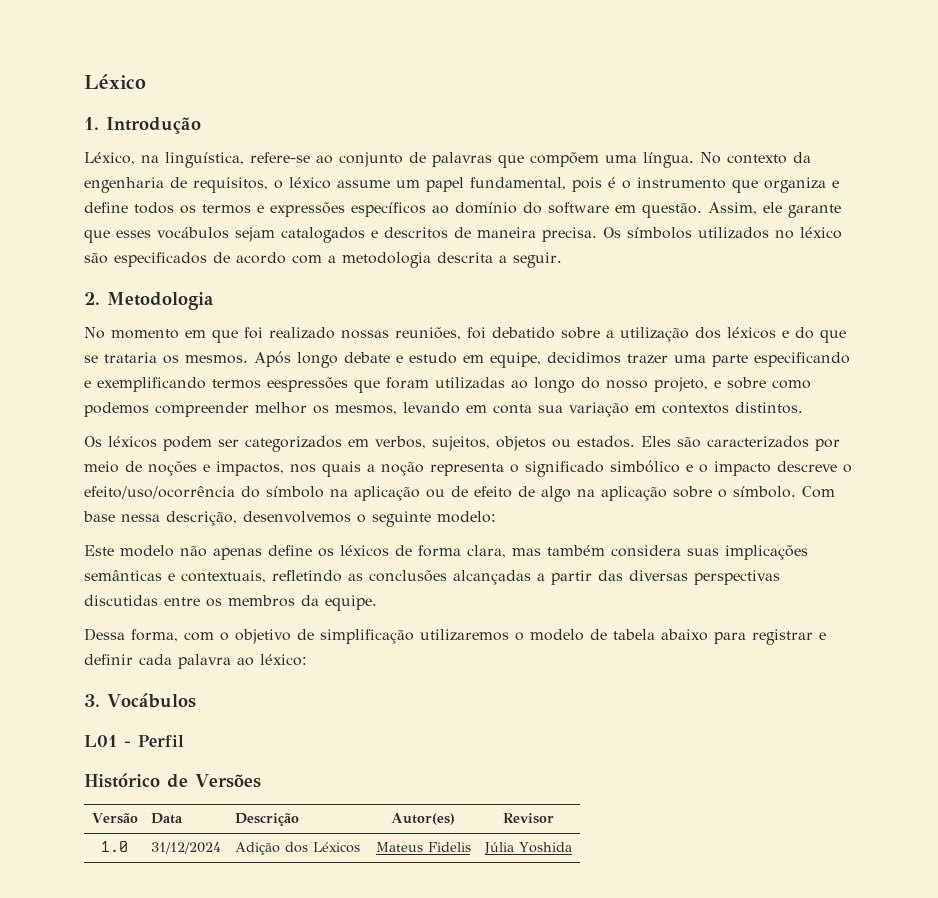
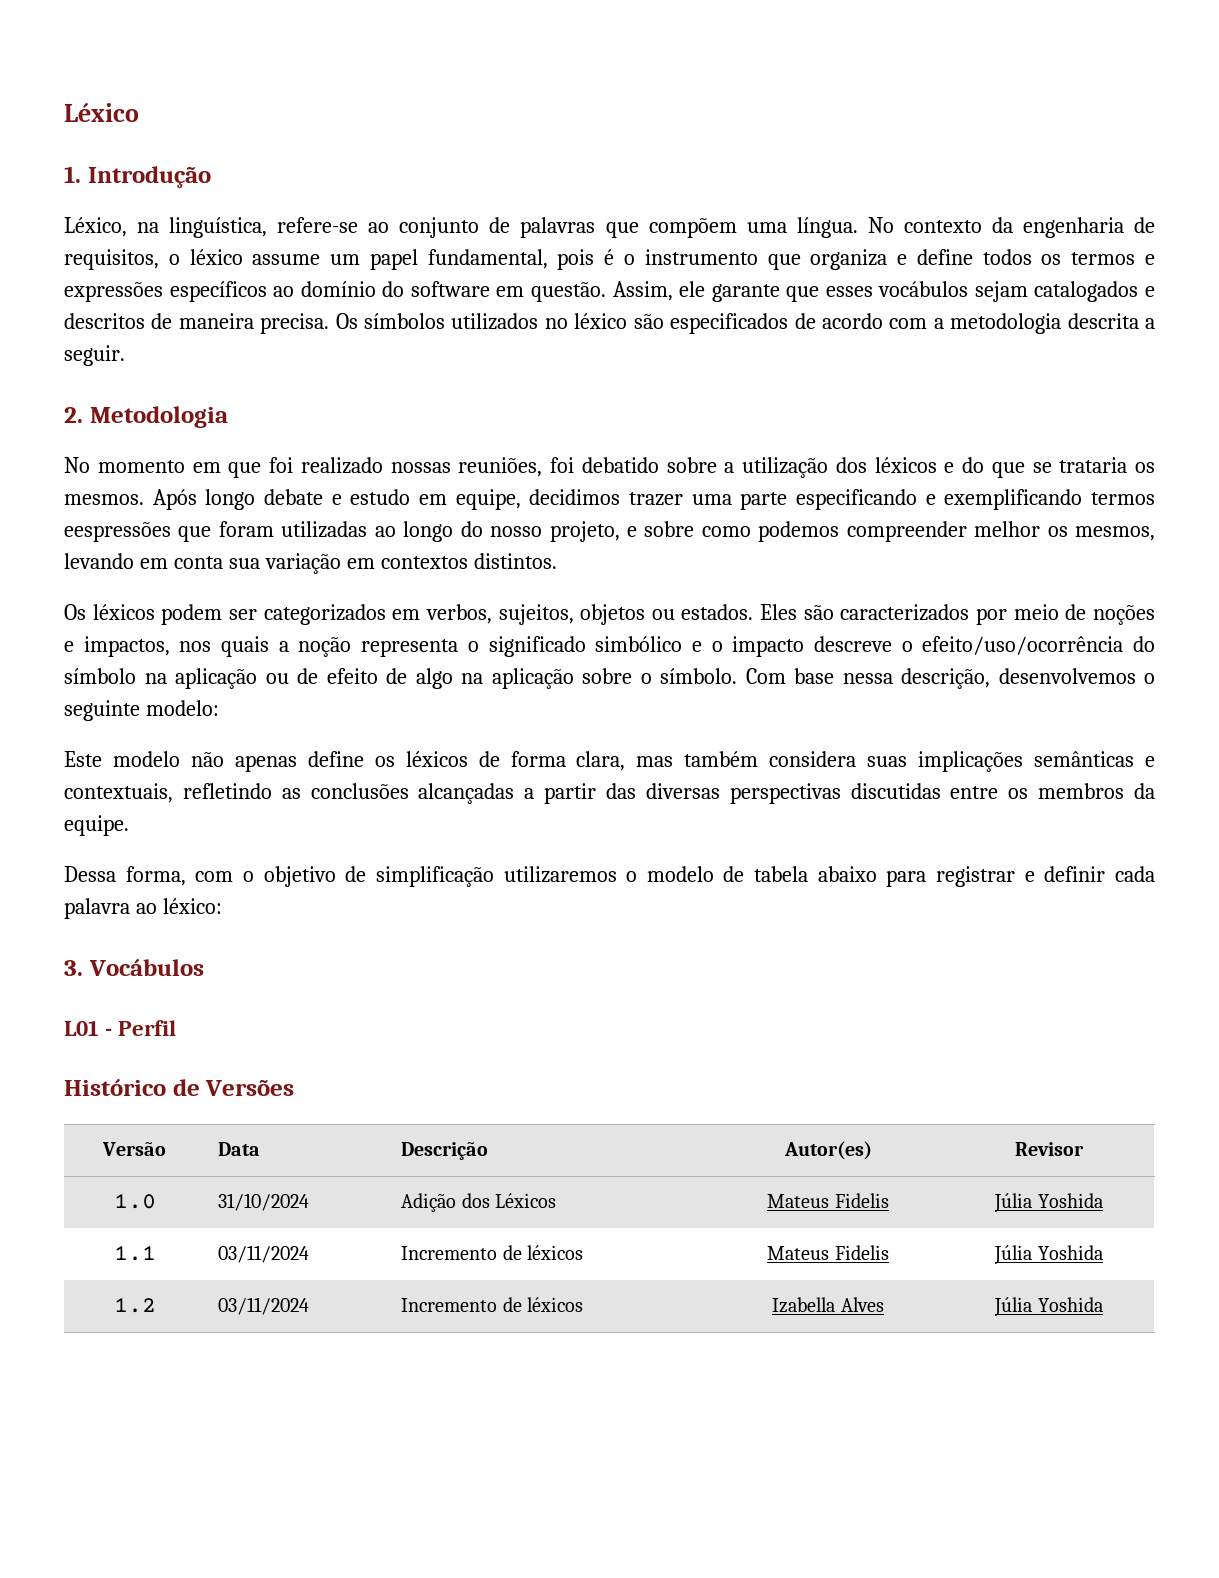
[150,842,221,854] 31/12/2024 -> [218,1193,310,1211] 31/10/2024
(573, 847) none -> [113,1245,156,1261] [218,1245,310,1263] [401,1245,584,1260] [767,1245,889,1260] [994,1245,1103,1265] [113,1297,156,1313] [218,1297,310,1315] [401,1297,584,1312] [772,1297,884,1313] [994,1297,1103,1317] // 1.1 | 03/11/2024 | Incremento de léxicos | Mateus Fidelis | Júlia Yoshida // 1.2 | 03/11/2024 | Incremento de léxicos | Izabella Alves | Júlia Yoshida

